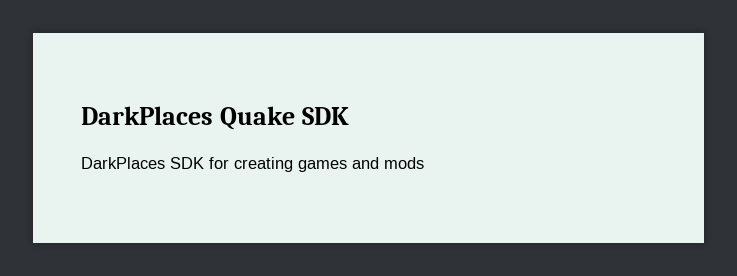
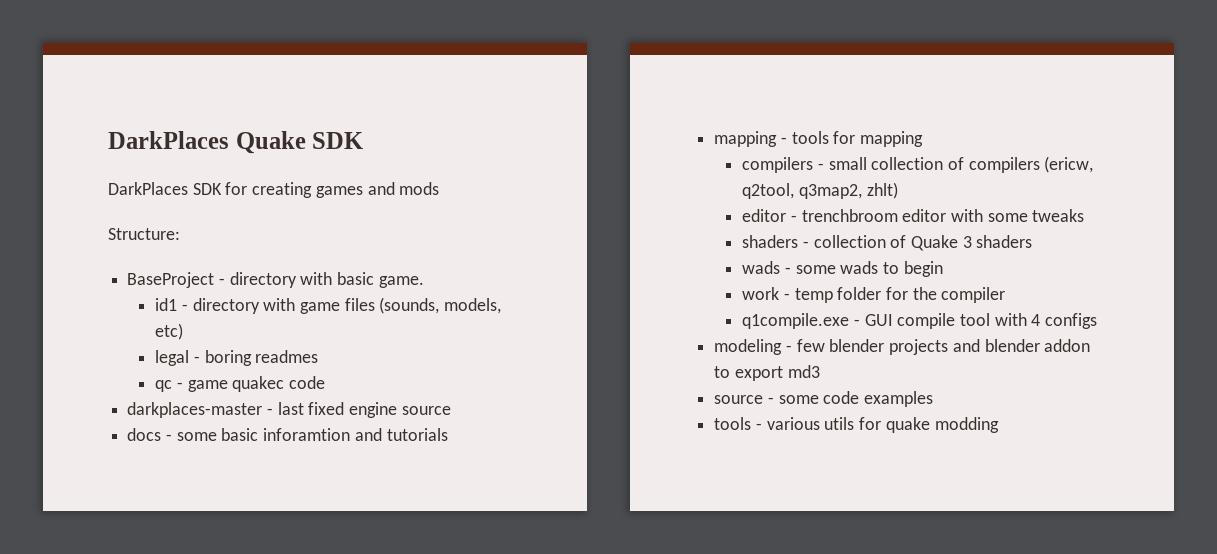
(424, 163) none -> [108,228,180,240] [127,272,424,288] [155,297,502,314] [155,323,184,340] [155,350,319,366] [155,376,325,392] [127,402,451,418] [127,428,448,441] [714,131,924,147] [742,156,1094,173] [742,182,898,199] [742,209,1085,222] [742,235,1033,251] [742,261,943,277] [742,287,1006,303] [742,313,1098,329] [714,339,1091,355] [714,365,820,381] [714,391,934,407] [714,417,999,433] // Structure: // BaseProject - directory with basic game. // id1 - directory with game files (sounds, models, etc) // legal - boring readmes // qc - game quakec code // darkplaces-master - last fixed engine source // docs - some basic inforamtion and tutorials // mapping - tools for mapping // compilers - small collection of compilers (ericw, q2tool, q3map2, zhlt) // editor - trenchbroom editor with some tweaks // shaders - collection of Quake 3 shaders // wads - some wads to begin // work - temp folder for the compiler // q1compile.exe - GUI compile tool with 4 configs // modeling - few blender projects and blender addon to export md3 // source - some code examples // tools - various utils for quake modding

